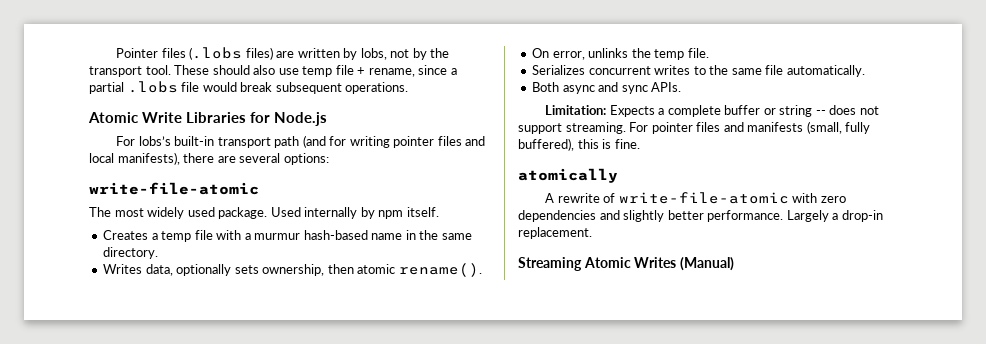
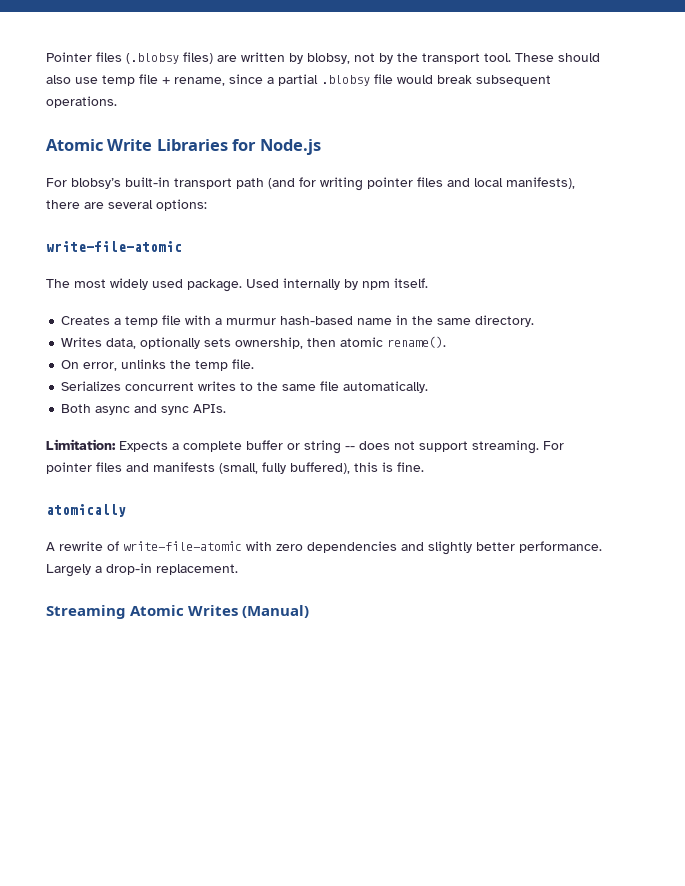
[189,47,243,60] (.lobs -> [126,53,179,64] (.blobsy
[360,48,387,60] lobs, -> [307,53,350,64] blobsy,
[127,81,178,93] .lobs -> [321,75,370,86] .blobsy
[138,136,171,146] lobs’s -> [71,178,121,189] blobsy’s

